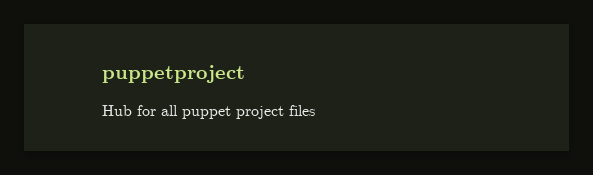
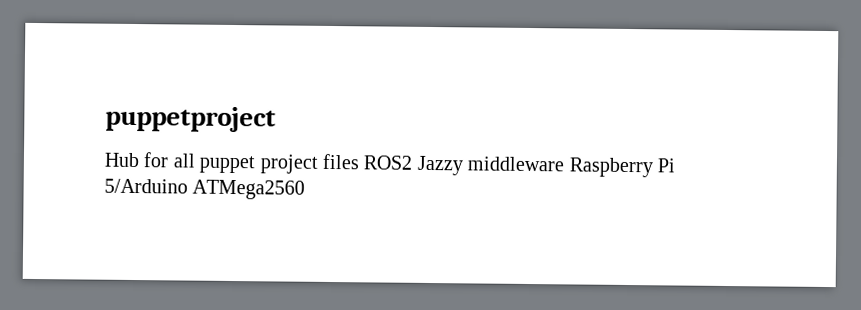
(315, 110) none -> [363,155,675,178] [104,178,306,200] ROS2 Jazzy middleware Raspberry Pi 5/Arduino ATMega2560

